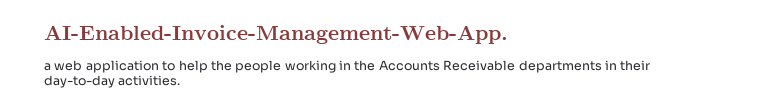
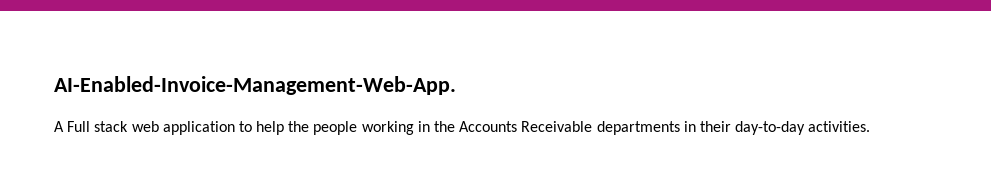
[44,63,51,71] a -> [54,121,129,132] A Full stack

